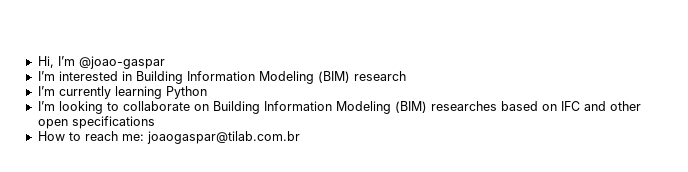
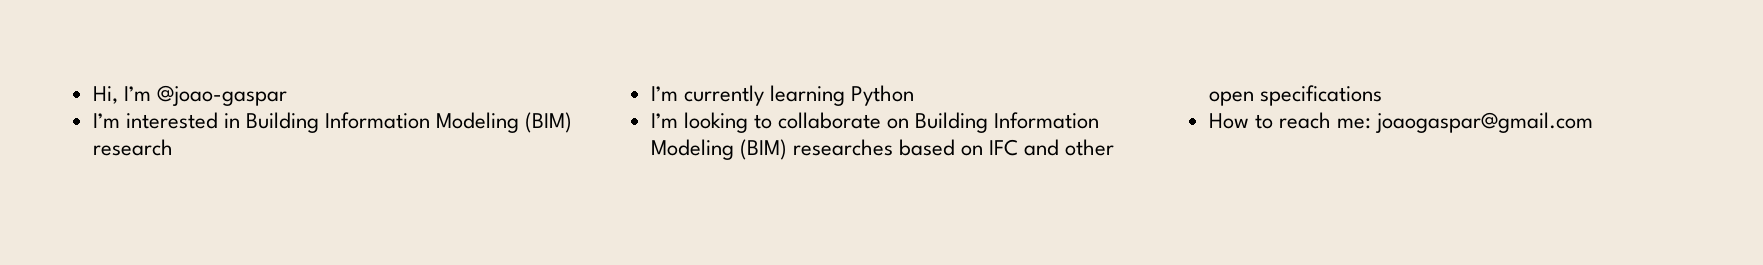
[146,131,300,144] joaogaspar@tilab.com.br -> [1375,112,1594,133] joaogaspar@gmail.com

